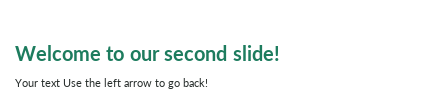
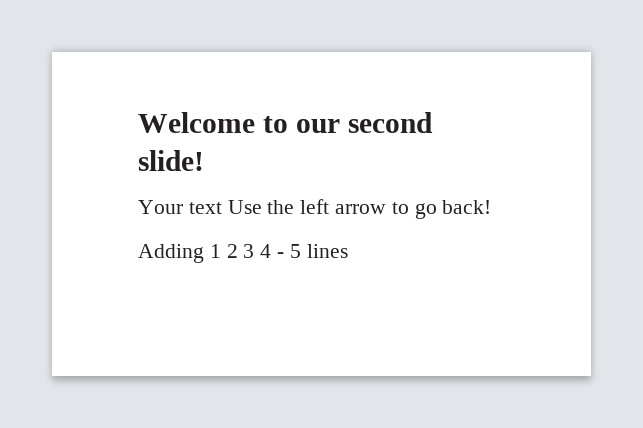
(208, 82) none -> [138,244,348,263] // Adding 1 2 3 4 - 5 lines

